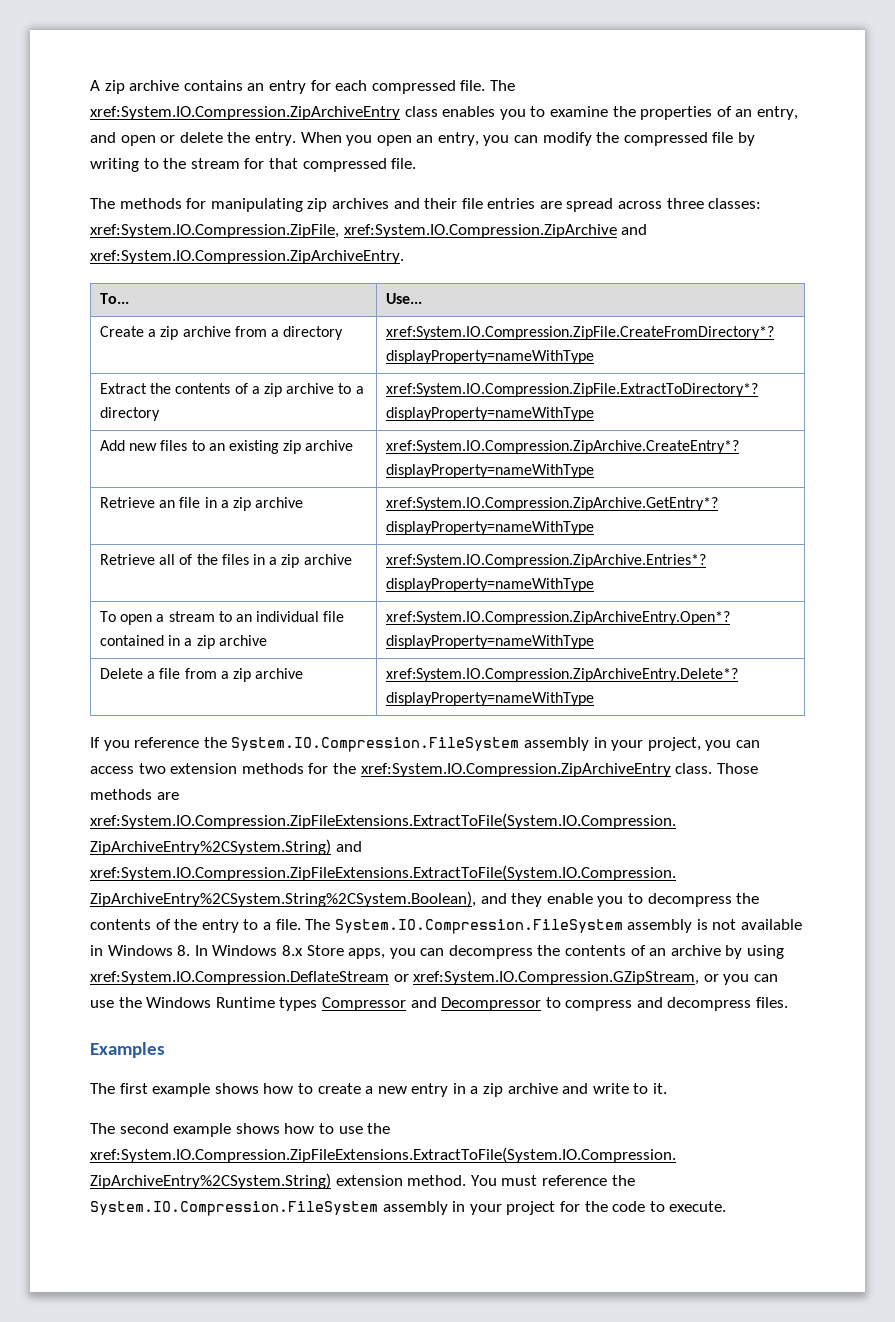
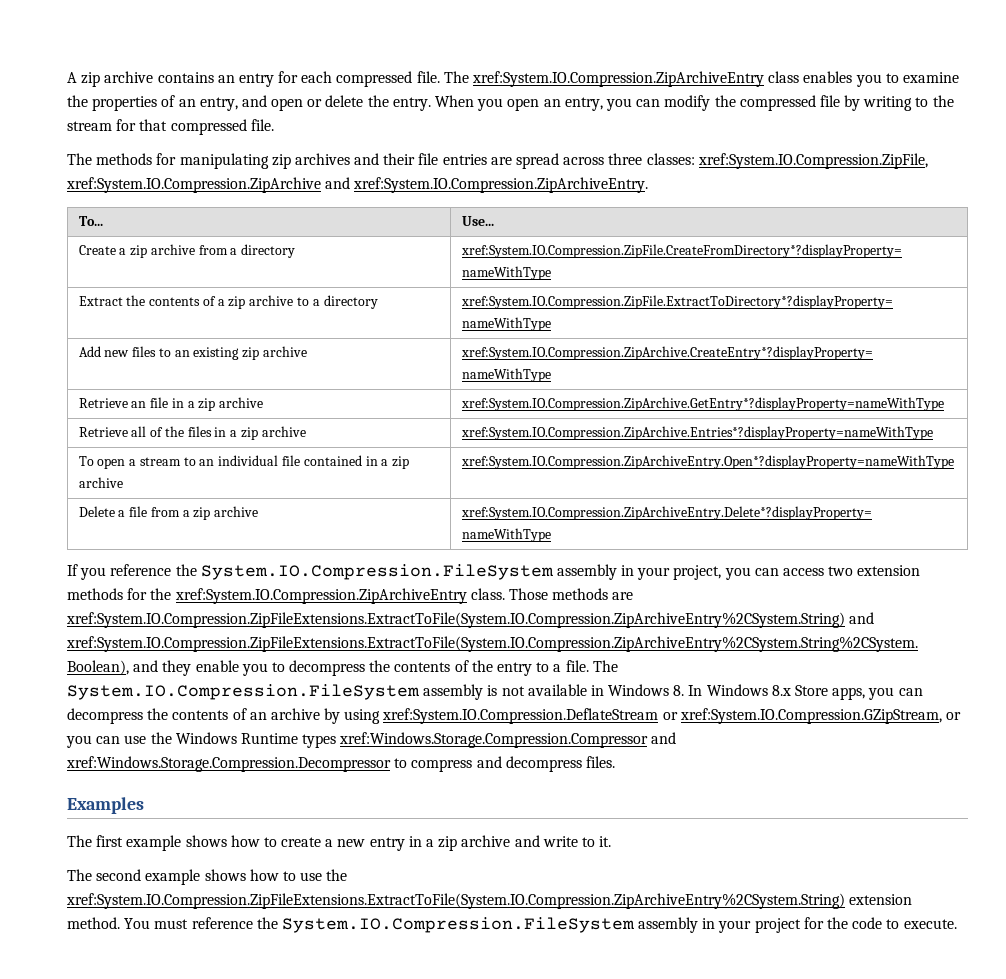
[321,997,542,1011] Compressor and Decompressor -> [339,732,677,748] [66,756,391,772] xref:Windows.Storage.Compression.Compressor and xref:Windows.Storage.Compression.Decompressor

